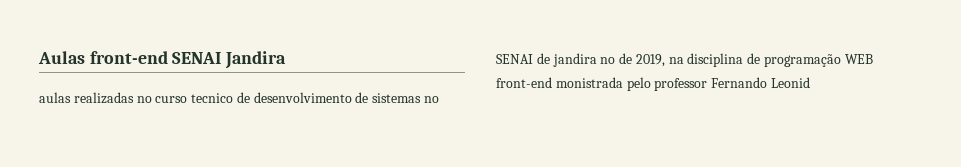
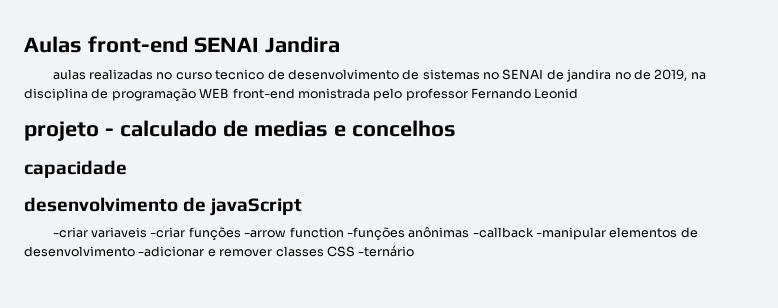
(810, 82) none -> [24,120,456,141] [24,160,127,178] [24,197,303,216] [52,226,698,241] [24,245,415,257] // projeto - calculado de medias e concelhos // capacidade // desenvolvimento de javaScript // -criar variaveis -criar funções -arrow function -funções anônimas -callback -manipular elementos de desenvolvimento -adicionar e remover classes CSS -ternário

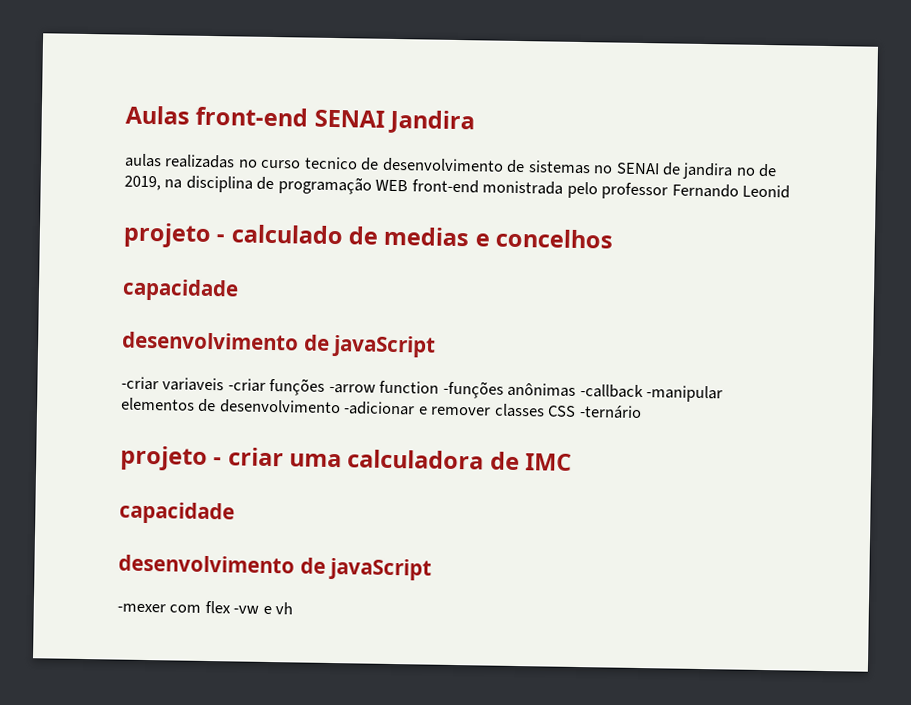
(415, 251) none -> [120,445,573,471] [119,501,235,525] [118,554,433,581] [117,600,294,615] // projeto - criar uma calculadora de IMC // capacidade // desenvolvimento de javaScript // -mexer com flex -vw e vh

